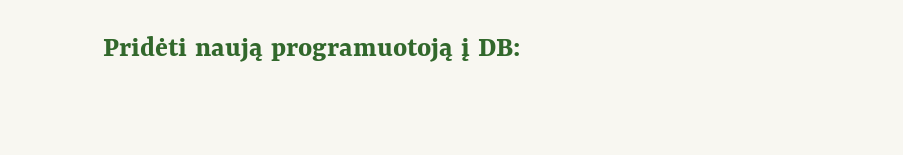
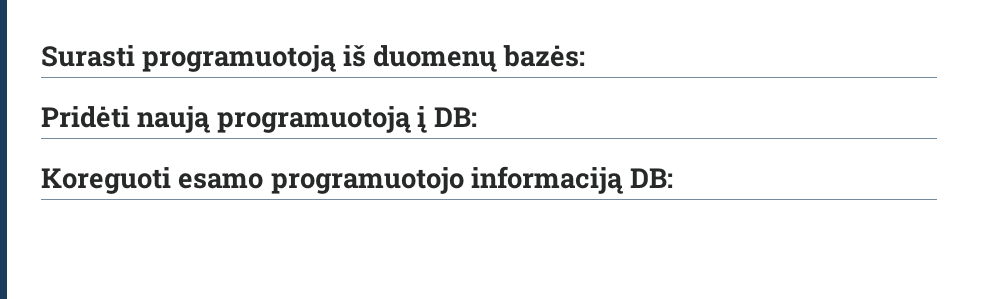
(103, 46) none -> [41,45,585,72] Surasti programuotoją iš duomenų bazės: //
(520, 47) none -> [41,166,673,194] // Koreguoti esamo programuotojo informaciją DB:

